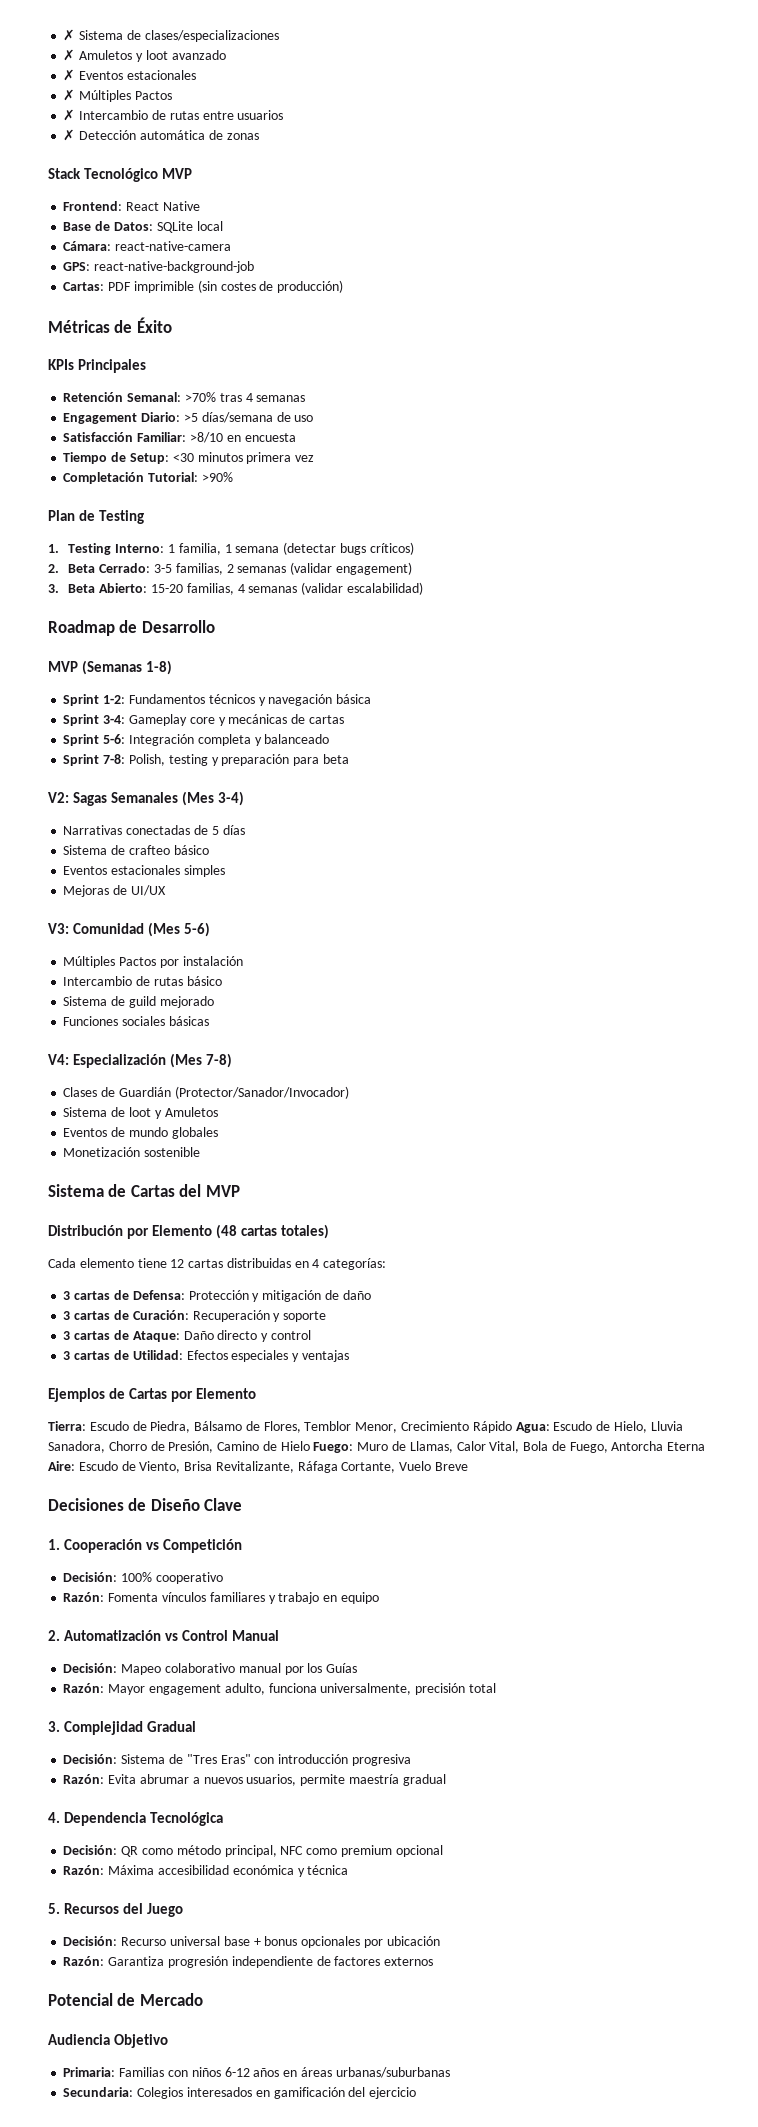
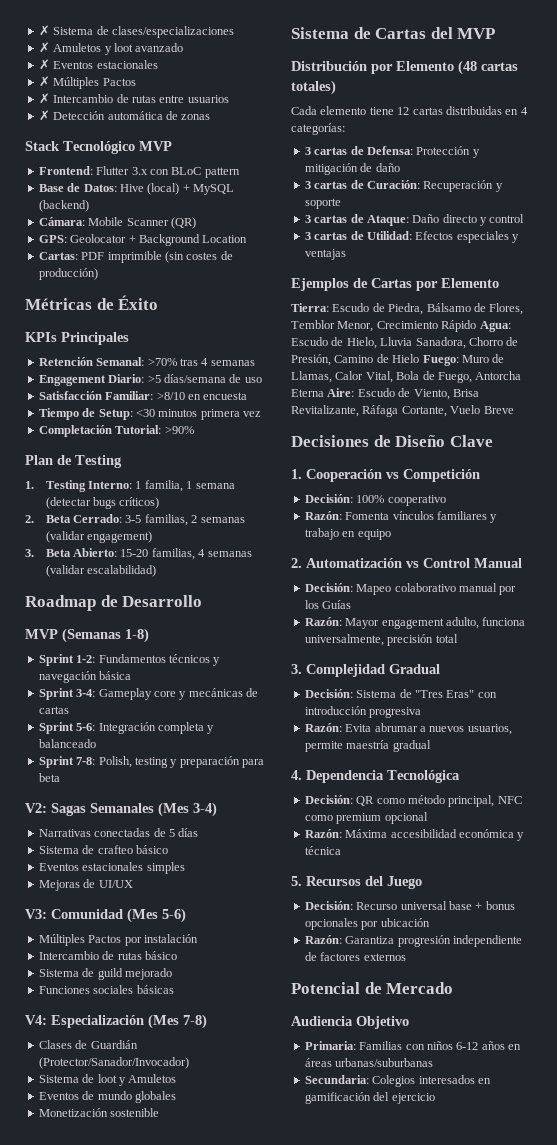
[126,201,200,211] [63,221,223,233] [63,241,232,251] [63,261,255,273] React Native // Base de Datos: SQLite local // Cámara: react-native-camera // GPS: react-native-background-job -> [96,166,240,178] [38,183,234,195] [38,200,89,212] [38,217,196,229] [38,234,248,246] Flutter 3.x con BLoC pattern // Base de Datos: Hive (local) + MySQL (backend) // Cámara: Mobile Scanner (QR) // GPS: Geolocator + Background Location

